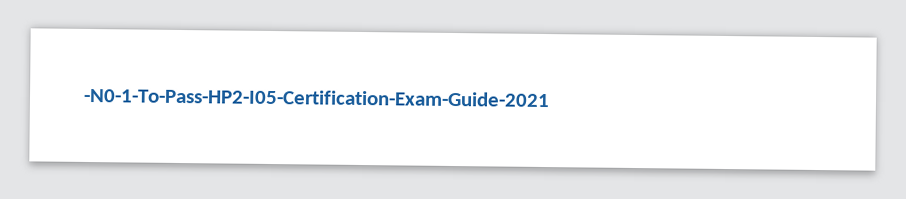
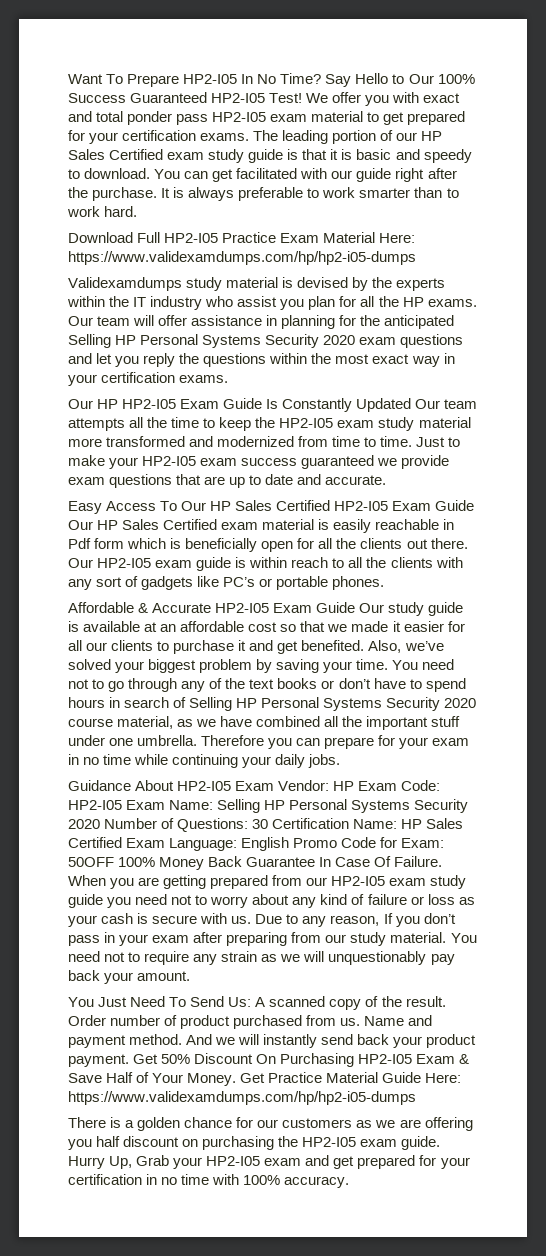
[83,87,550,108] -N0-1-To-Pass-HP2-I05-Certification-Exam-Guide-2021 -> [68,73,475,87] [68,92,461,106] [68,111,466,125] [68,130,443,144] [68,149,472,163] [68,168,457,182] [68,187,459,201] [67,206,138,217] [68,232,416,243] [68,251,416,265] [68,277,446,291] [67,296,477,310] [68,315,455,329] [68,334,464,348] [68,353,455,367] [68,372,229,386] [68,398,478,412] [68,417,471,431] [68,436,461,447] [68,455,450,469] [68,474,387,488] [68,500,475,514] [68,519,455,533] [68,538,468,552] [68,557,463,571] [68,576,385,590] [68,602,464,616] [68,621,465,632] [68,640,444,654] [68,659,455,673] [68,678,466,692] [68,697,477,711] [68,716,461,730] [68,735,470,749] [68,754,341,768] [68,780,441,791] [68,799,469,813] [68,818,464,832] [68,837,445,851] [68,856,443,870] [68,875,467,889] [68,894,475,908] [68,913,456,927] [68,932,477,946] [68,951,455,965] [68,970,191,984] [68,996,446,1010] [68,1015,433,1029] [68,1034,477,1048] [68,1053,470,1067] [68,1072,462,1086] [68,1091,416,1105] [68,1117,473,1131] [68,1136,441,1150] [68,1155,470,1169] [68,1174,350,1188] Want To Prepare HP2-I05 In No Time? Say Hello to Our 100% Success Guaranteed HP2-I05 Test! We offer you with exact and total ponder pass HP2-I05 exam material to get prepared for your certification exams. The leading portion of our HP Sales Certified exam study guide is that it is basic and speedy to download. You can get facilitated with our guide right after the purchase. It is always preferable to work smarter than to work hard. // Download Full HP2-I05 Practice Exam Material Here: https://www.validexamdumps.com/hp/hp2-i05-dumps // Validexamdumps study material is devised by the experts within the IT industry who assist you plan for all the HP exams. Our team will offer assistance in planning for the anticipated Selling HP Personal Systems Security 2020 exam questions and let you reply the questions within the most exact way in your certification exams. // Our HP HP2-I05 Exam Guide Is Constantly Updated Our team attempts all the time to keep the HP2-I05 exam study material more transformed and modernized from time to time. Just to make your HP2-I05 exam success guaranteed we provide exam questions that are up to date and accurate. // Easy Access To Our HP Sales Certified HP2-I05 Exam Guide Our HP Sales Certified exam material is easily reachable in Pdf form which is beneficially open for all the clients out there. Our HP2-I05 exam guide is within reach to all the clients with any sort of gadgets like PC’s or portable phones. // Affordable & Accurate HP2-I05 Exam Guide Our study guide is available at an affordable cost so that we made it easier for all our clients to purchase it and get benefited. Also, we’ve solved your biggest problem by saving your time. You need not to go through any of the text books or don’t have to spend hours in search of Selling HP Personal Systems Security 2020 course material, as we have combined all the important stuff under one umbrella. Therefore you can prepare for your exam in no time while continuing your daily jobs. // Guidance About HP2-I05 Exam Vendor: HP Exam Code: HP2-I05 Exam Name: Selling HP Personal Systems Security 2020 Number of Questions: 30 Certification Name: HP Sales Certified Exam Language: English Promo Code for Exam: 50OFF 100% Money Back Guarantee In Case Of Failure. When you are getting prepared from our HP2-I05 exam study guide you need not to worry about any kind of failure or loss as your cash is secure with us. Due to any reason, If you don’t pass in your exam after preparing from our study material. You need not to require any strain as we will unquestionably pay back your amount. // You Just Need To Send Us: A scanned copy of the result. Order number of product purchased from us. Name and payment method. And we will instantly send back your product payment. Get 50% Discount On Purchasing HP2-I05 Exam & Save Half of Your Money. Get Practice Material Guide Here: https://www.validexamdumps.com/hp/hp2-i05-dumps // There is a golden chance for our customers as we are offering you half discount on purchasing the HP2-I05 exam guide. Hurry Up, Grab your HP2-I05 exam and get prepared for your certification in no time with 100% accuracy.

